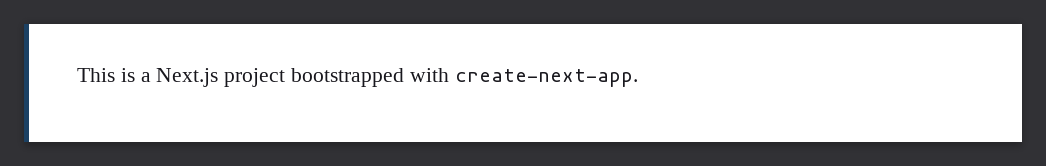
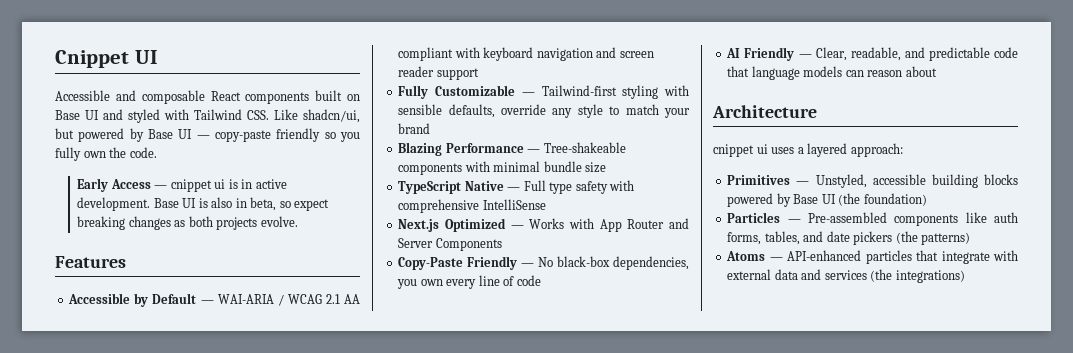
[77,68,638,87] This is a Next.js project bootstrapped with create-next-app. -> [55,50,158,68] [55,90,360,104] [55,109,360,123] [55,128,360,142] [55,147,157,161] [77,178,287,192] [77,197,330,211] [77,216,298,230] [55,256,126,268] [68,293,360,307] [398,47,654,61] [398,66,479,80] [398,85,689,99] [398,104,690,118] [398,123,431,134] [398,142,626,156] [398,161,607,175] [398,180,635,194] [398,199,546,213] [398,218,689,232] [398,238,502,251] [398,256,689,270] [397,275,541,289] [726,47,1018,61] [727,66,937,80] [712,105,817,118] [713,143,903,157] [727,174,1018,188] [727,193,927,207] [727,212,1018,226] [727,231,971,245] [726,250,1018,264] [727,269,965,283] Cnippet UI // Accessible and composable React components built on Base UI and styled with Tailwind CSS. Like shadcn/ui, but powered by Base UI — copy-paste friendly so you fully own the code. // Early Access — cnippet ui is in active development. Base UI is also in beta, so expect breaking changes as both projects evolve. // Features // Accessible by Default — WAI-ARIA / WCAG 2.1 AA compliant with keyboard navigation and screen reader support // Fully Customizable — Tailwind-first styling with sensible defaults, override any style to match your brand // Blazing Performance — Tree-shakeable components with minimal bundle size // TypeScript Native — Full type safety with comprehensive IntelliSense // Next.js Optimized — Works with App Router and Server Components // Copy-Paste Friendly — No black-box dependencies, you own every line of code // AI Friendly — Clear, readable, and predictable code that language models can reason about // Architecture // cnippet ui uses a layered approach: // Primitives — Unstyled, accessible building blocks powered by Base UI (the foundation) // Particles — Pre-assembled components like auth forms, tables, and date pickers (the patterns) // Atoms — API-enhanced particles that integrate with external data and services (the integrations)

